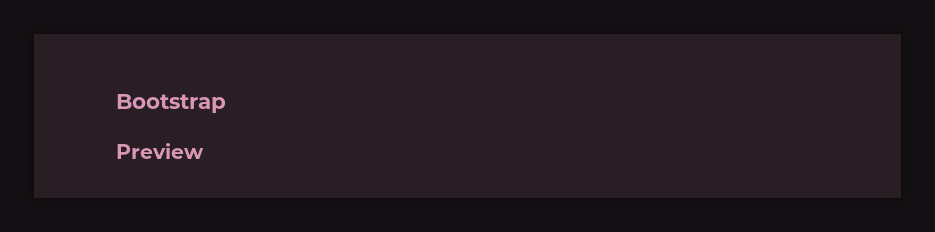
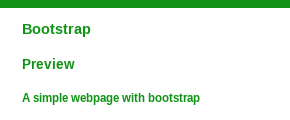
(204, 151) none -> [22,93,201,105] // A simple webpage with bootstrap

